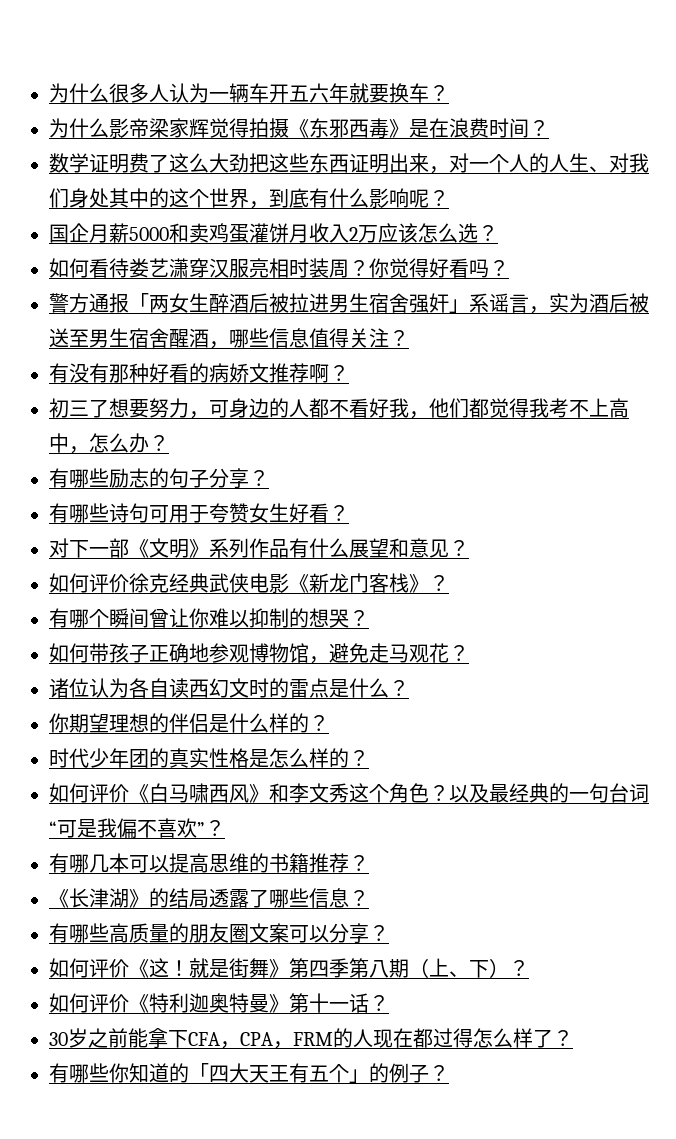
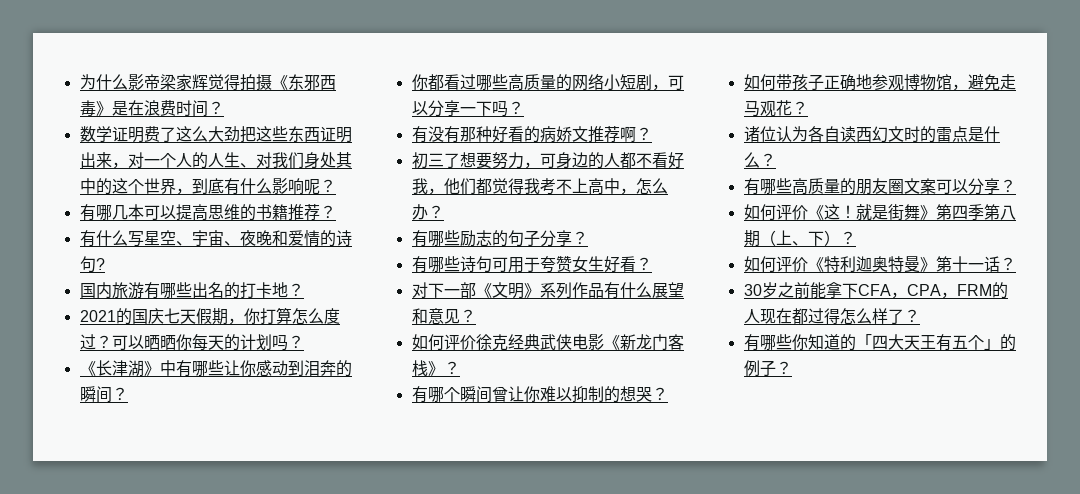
[49,83,449,103] [49,118,109,138] 为什么很多人认为一辆车开五六年就要换车？ // 为什么 -> [79,74,128,90] 为什么
[49,223,498,243] [49,258,509,278] [49,293,649,314] [49,328,389,349] 国企月薪5000和卖鸡蛋灌饼月收入2万应该怎么选？ // 如何看待娄艺潇穿汉服亮相时装周？你觉得好看吗？ // 警方通报「两女生醉酒后被拉进男生宿舍强奸」系谣言，实为酒后被送至男生宿舍醒酒，哪些信息值得关注 -> [79,204,336,221] [79,230,352,247] [79,256,105,273] [79,282,304,299] [79,307,340,325] [79,334,304,351] [79,360,352,377] [79,386,128,403] [411,73,684,91] [411,100,508,117] 有哪几本可以提高思维的书籍推荐？ // 有什么写星空、宇宙、夜晚和爱情的诗句? // 国内旅游有哪些出名的打卡地？ // 2021的国庆七天假期，你打算怎么度过？可以晒晒你每天的计划吗？ // 《长津湖》中有哪些让你感动到泪奔的瞬间？ // 你都看过哪些高质量的网络小短剧，可以分享一下吗
[49,713,329,733] [49,748,369,768] [49,783,649,803] [49,818,225,839] [49,853,369,873] [49,888,369,908] // 你期望理想的伴侣是什么样的？ // 时代少年团的真实性格是怎么样的？ // 如何评价《白马啸西风》和李文秀这个角色？以及最经典的一句台词“可是我偏不喜欢”？ // 有哪几本可以提高思维的书籍推荐？ // 《长津湖》的结局透露了哪些信息？ -> (776, 160) none

